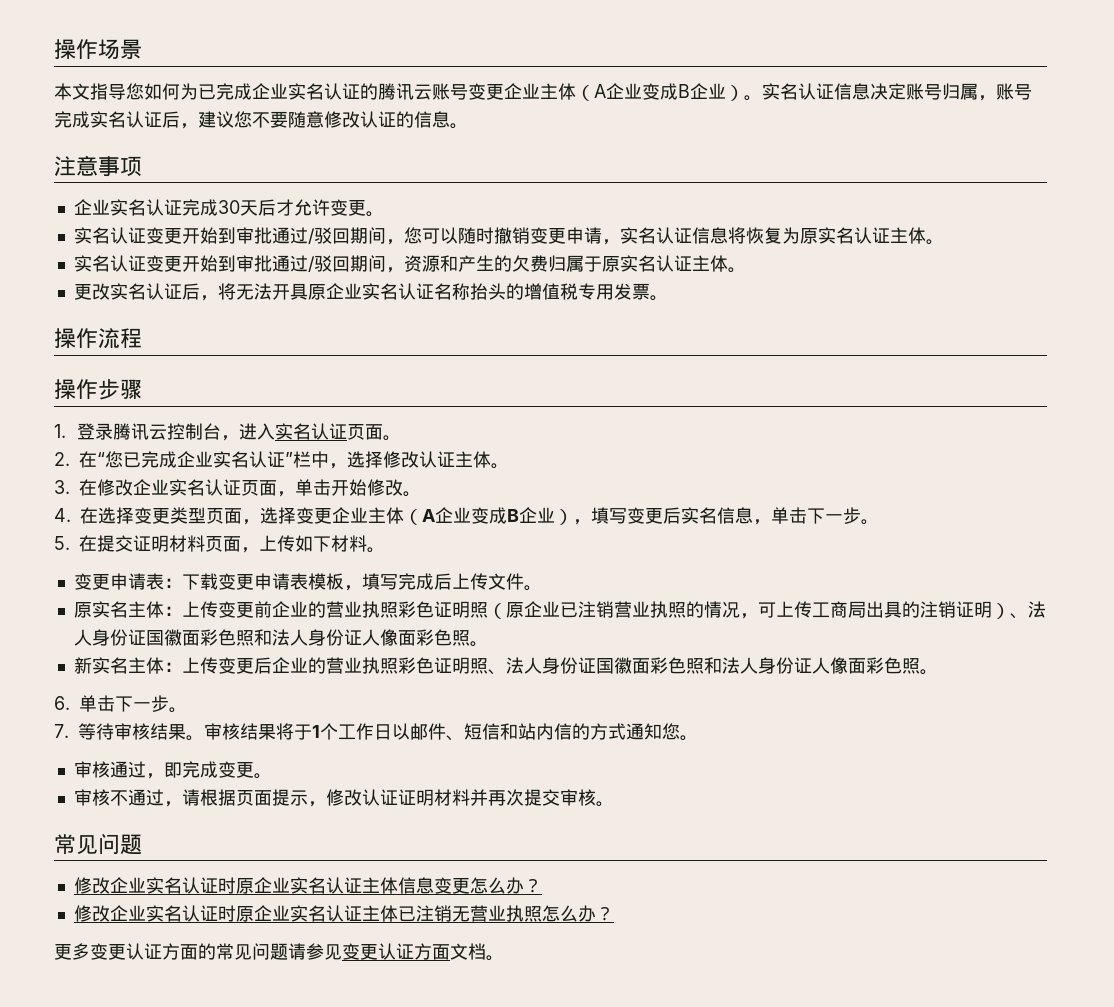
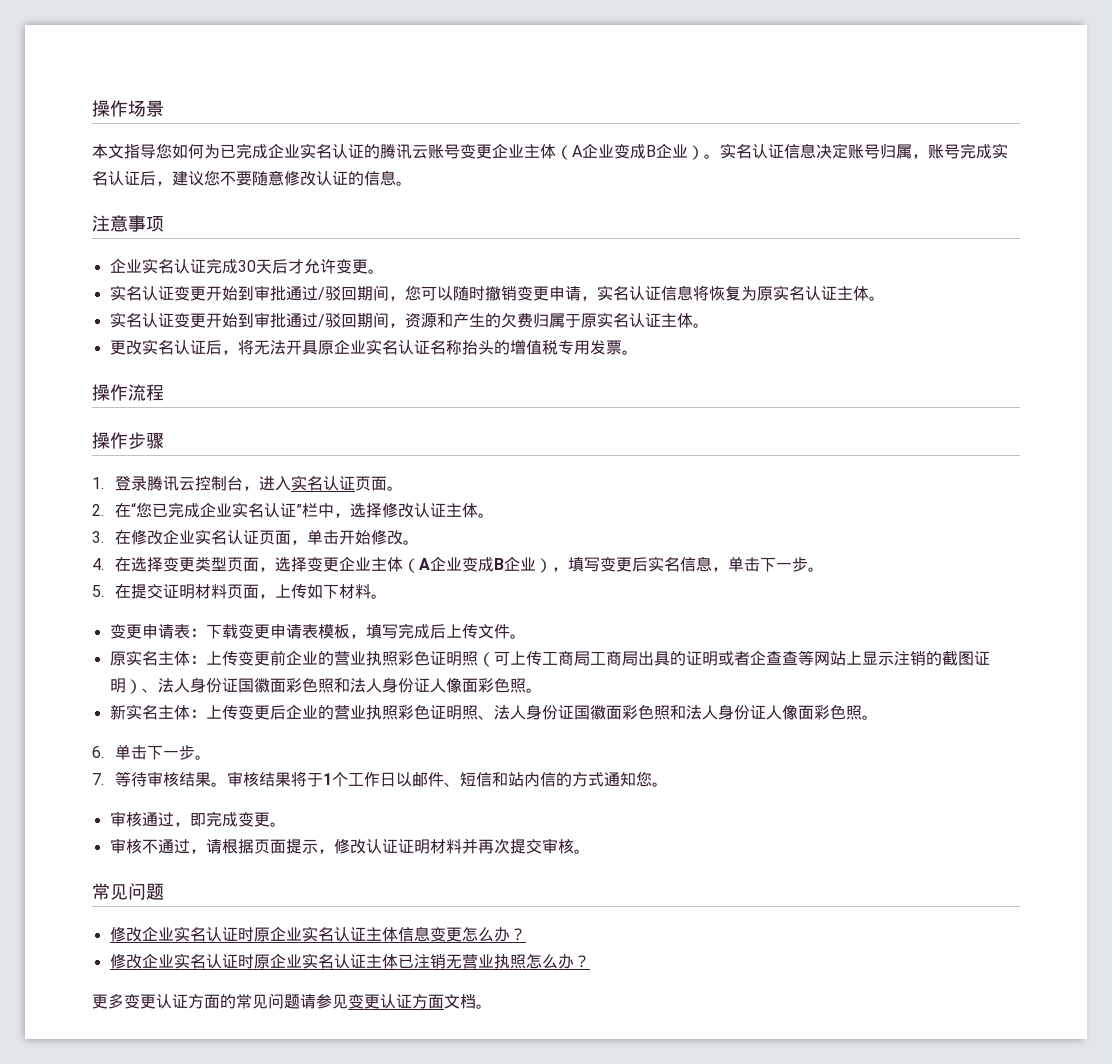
[505,601,956,619] 原企业已注销营业执照的情况，可上传工商局出具的注销 -> [493,650,974,666] 可上传工商局工商局出具的证明或者企查查等网站上显示注销的截图

